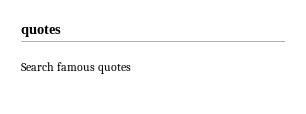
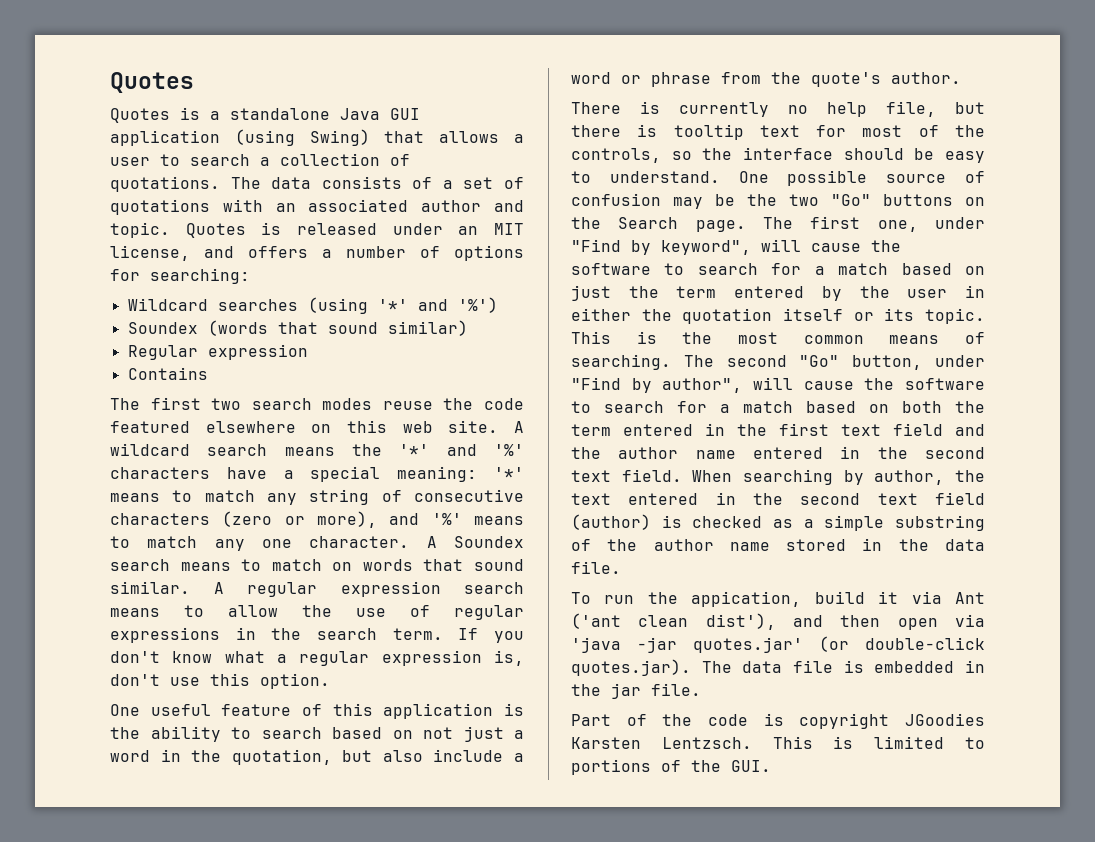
[21,25,61,37] [21,62,132,74] quotes // Search famous quotes -> [110,72,194,93] [110,107,420,123] [110,129,524,146] [110,153,410,166] [110,176,524,192] [110,199,524,215] [110,222,524,238] [110,245,524,261] [110,268,250,284] [127,297,498,314] [127,320,468,336] [127,344,308,360] [127,367,208,380] [110,397,524,410] [110,420,524,433] [110,443,524,456] [110,466,524,482] [110,489,524,505] [110,511,524,528] [110,536,524,551] [110,559,524,571] [110,581,524,597] [110,605,524,620] [110,627,524,643] [110,650,524,666] [110,673,330,689] [110,703,524,719] [110,726,524,742] [110,749,524,765] [571,72,961,87] [571,101,985,117] [571,124,985,140] [571,147,985,163] [571,170,985,186] [571,193,985,209] [571,216,985,232] [571,239,901,255] [571,263,985,275] [571,285,985,301] [571,308,985,324] [571,331,985,344] [571,354,985,370] [571,377,985,393] [571,401,985,413] [571,423,985,436] [571,446,985,459] [571,469,985,485] [571,492,985,505] [571,514,985,531] [571,538,985,551] [571,561,621,574] [571,591,985,607] [571,613,985,630] [571,636,985,653] [571,659,985,676] [571,683,701,699] [571,713,985,729] [571,736,985,749] [571,759,771,775] Quotes // Quotes is a standalone Java GUI application (using Swing) that allows a user to search a collection of quotations. The data consists of a set of quotations with an associated author and topic. Quotes is released under an MIT license, and offers a number of options for searching: // Wildcard searches (using '*' and '%') // Soundex (words that sound similar) // Regular expression // Contains // The first two search modes reuse the code featured elsewhere on this web site. A wildcard search means the '*' and '%' characters have a special meaning: '*' means to match any string of consecutive characters (zero or more), and '%' means to match any one character. A Soundex search means to match on words that sound similar. A regular expression search means to allow the use of regular expressions in the search term. If you don't know what a regular expression is, don't use this option. // One useful feature of this application is the ability to search based on not just a word in the quotation, but also include a word or phrase from the quote's author. // There is currently no help file, but there is tooltip text for most of the controls, so the interface should be easy to understand. One possible source of confusion may be the two "Go" buttons on the Search page. The first one, under "Find by keyword", will cause the software to search for a match based on just the term entered by the user in either the quotation itself or its topic. This is the most common means of searching. The second "Go" button, under "Find by author", will cause the software to search for a match based on both the term entered in the first text field and the author name entered in the second text field. When searching by author, the text entered in the second text field (author) is checked as a simple substring of the author name stored in the data file. // To run the appication, build it via Ant ('ant clean dist'), and then open via 'java -jar quotes.jar' (or double-click quotes.jar). The data file is embedded in the jar file. // Part of the code is copyright JGoodies Karsten Lentzsch. This is limited to portions of the GUI.

